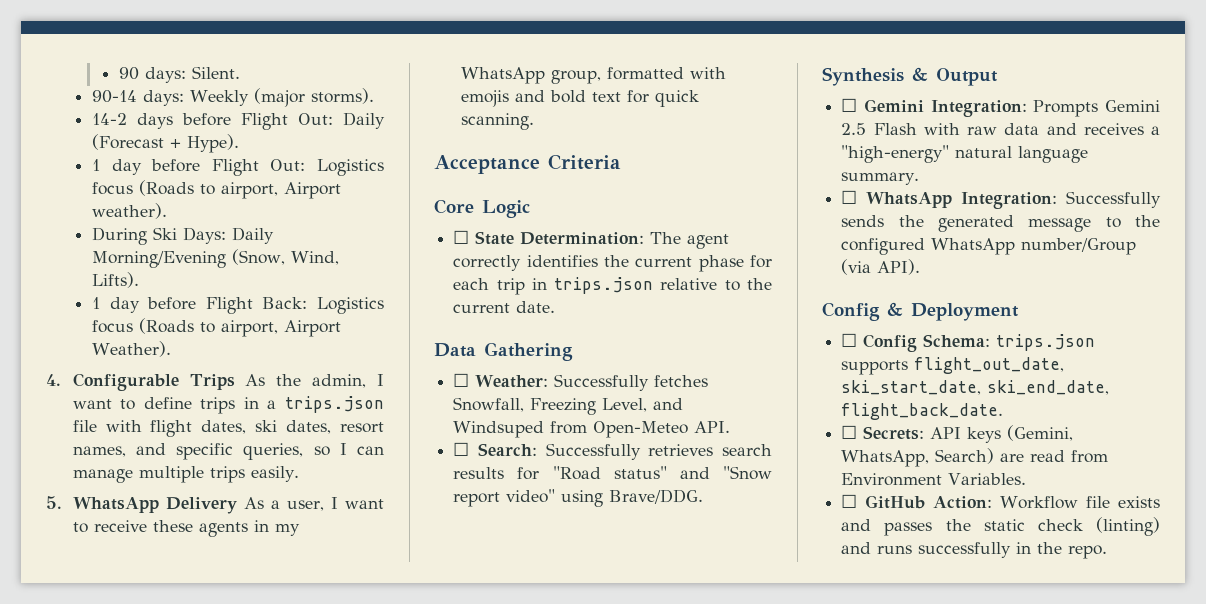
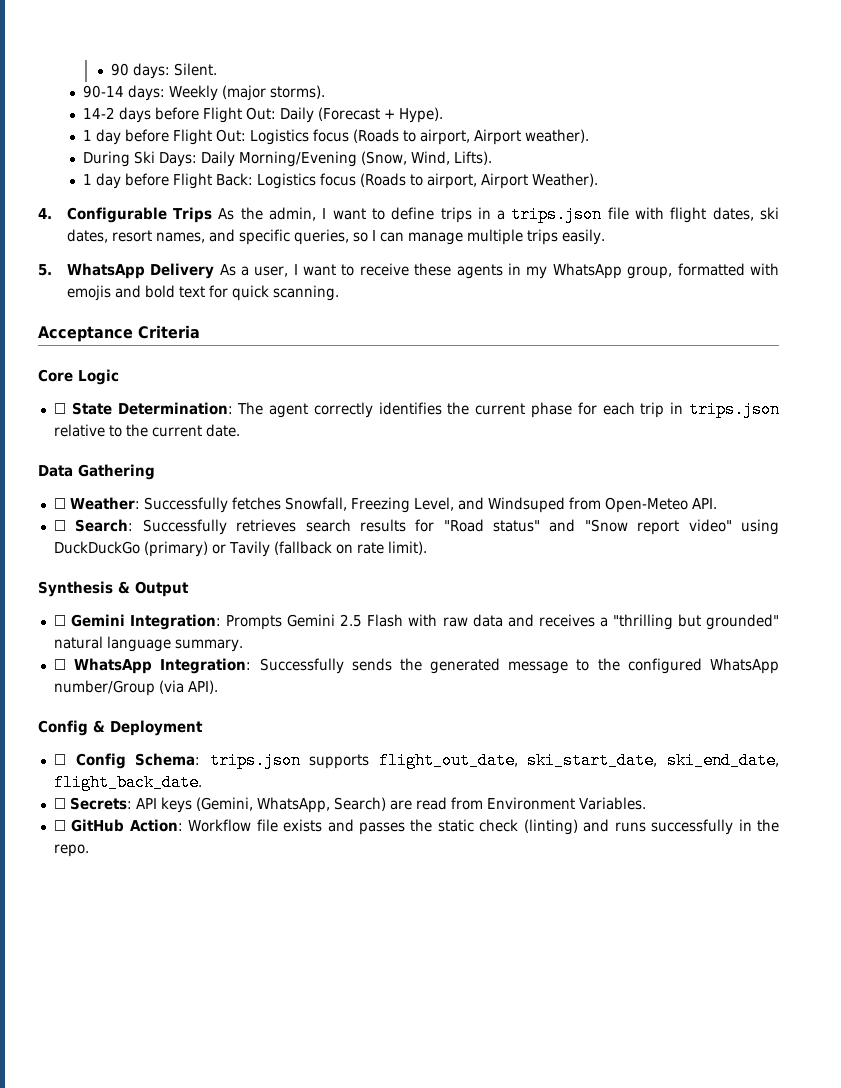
[609,489,704,504] Brave/DDG. -> [53,541,427,557] DuckDuckGo (primary) or Tavily (fallback on rate limit).
[841,145,950,163] "high-energy" -> [612,614,780,630] "thrilling but grounded"

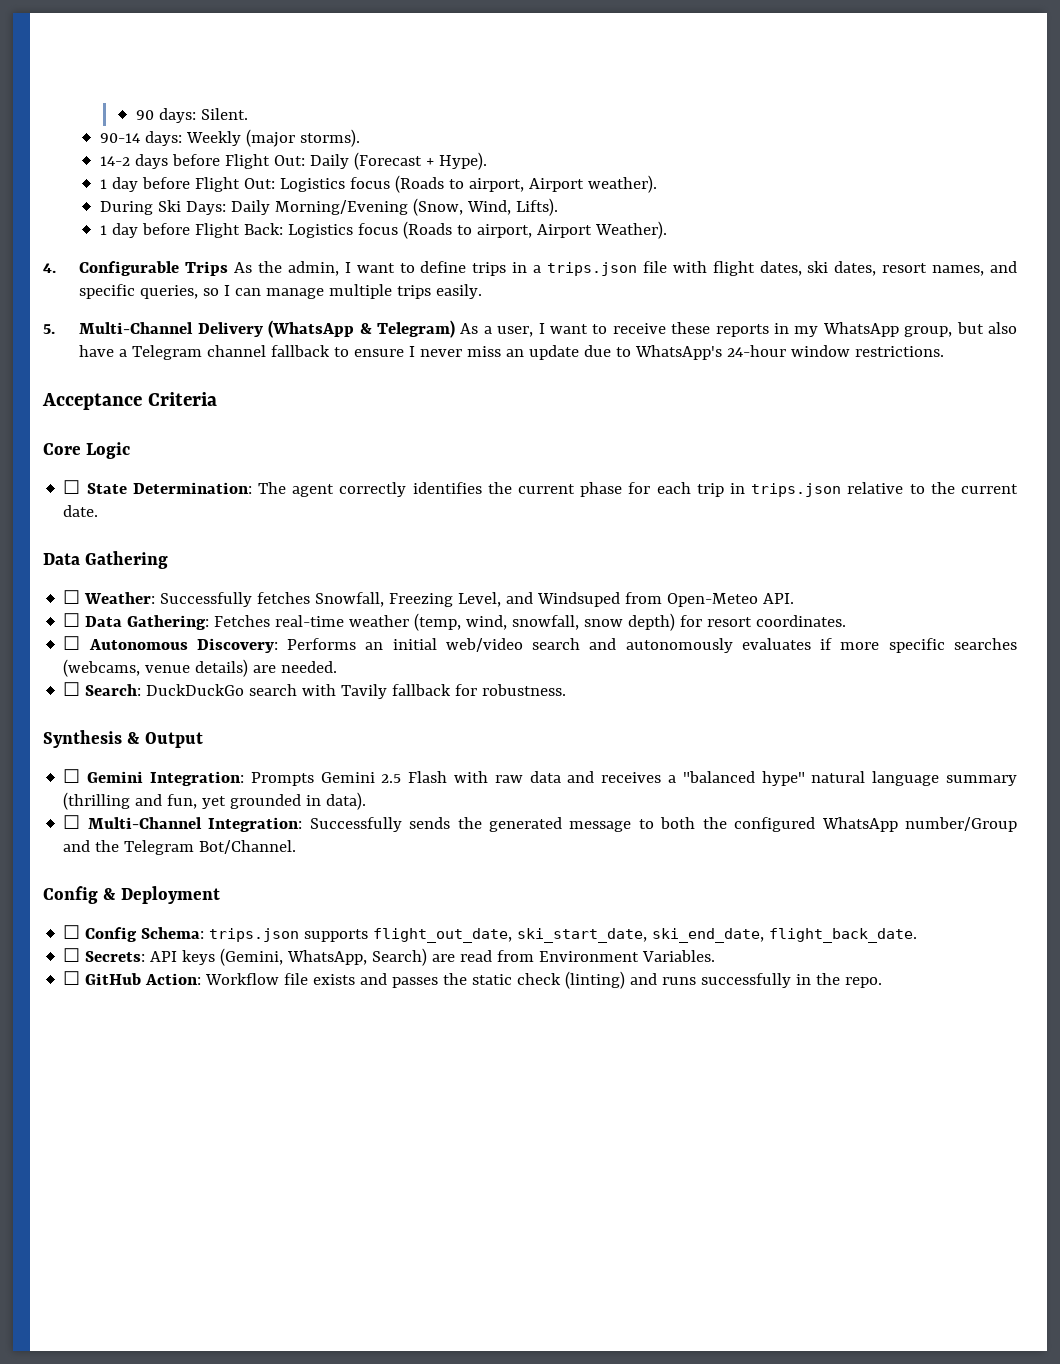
[66,263,215,279] WhatsApp Delivery -> [79,320,455,338] Multi-Channel Delivery (WhatsApp & Telegram)
[456,264,503,279] agents -> [715,324,769,337] reports
[677,263,779,276] [66,285,339,301] formatted with emojis and bold text for quick scanning. -> [956,322,1017,334] [79,345,945,360] but also have a Telegram channel fallback to ensure I never miss an update due to WhatsApp's 24-hour window restrictions.
[75,519,779,535] [53,541,427,557] Search: Successfully retrieves search results for "Road status" and "Snow report video" using DuckDuckGo (primary) or Tavily (fallback on rate limit). -> [85,613,847,631] [63,636,1017,653] [63,659,338,677] [63,682,567,699] Data Gathering: Fetches real-time weather (temp, wind, snowfall, snow depth) for resort coordinates. // ☐ Autonomous Discovery: Performs an initial web/video search and autonomously evaluates if more specific searches (webcams, venue details) are needed. // ☐ Search: DuckDuckGo search with Tavily fallback for robustness.
[612,614,780,630] [53,636,243,652] [53,658,153,674] "thrilling but grounded" natural language summary. // ☐ WhatsApp -> [682,771,1017,786] [63,792,367,810] [63,815,202,829] "balanced hype" natural language summary (thrilling and fun, yet grounded in data). // ☐ Multi-Channel
(590, 665) none -> [660,817,696,829] both
[158,680,218,694] (via API). -> [63,840,297,855] and the Telegram Bot/Channel.

